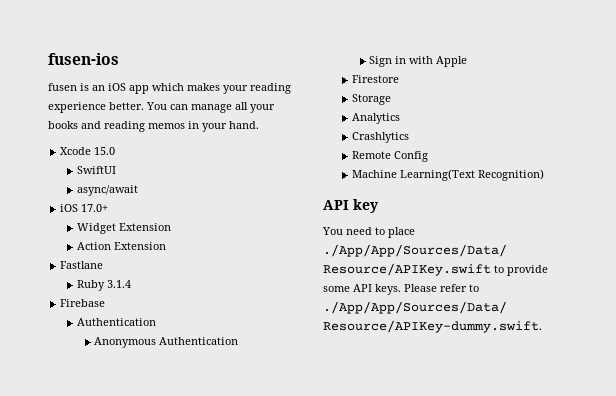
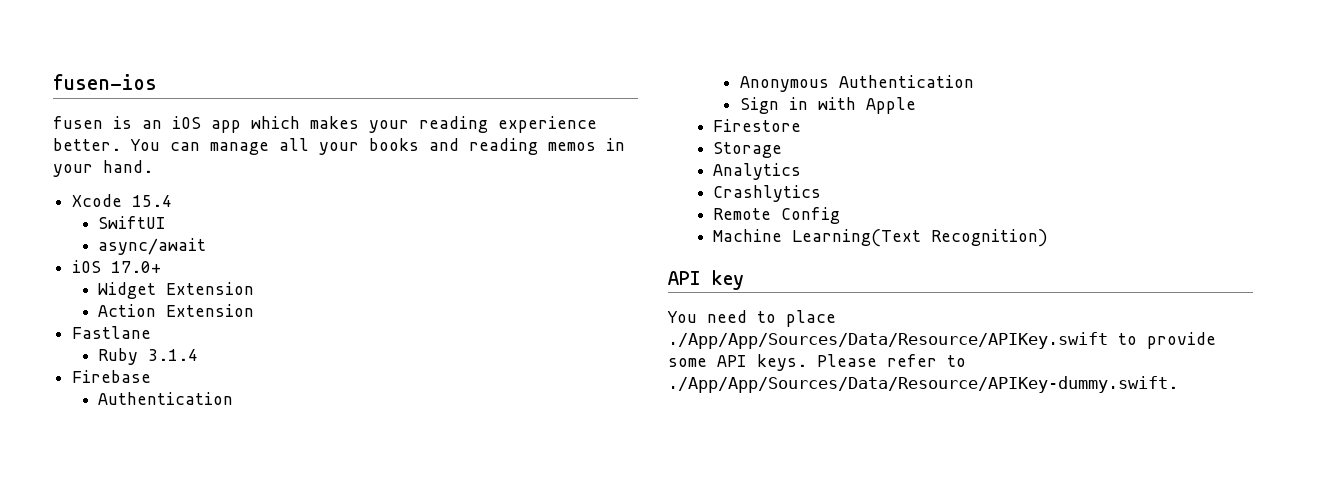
[94,147,116,155] 15.0 -> [132,195,173,207] 15.4

